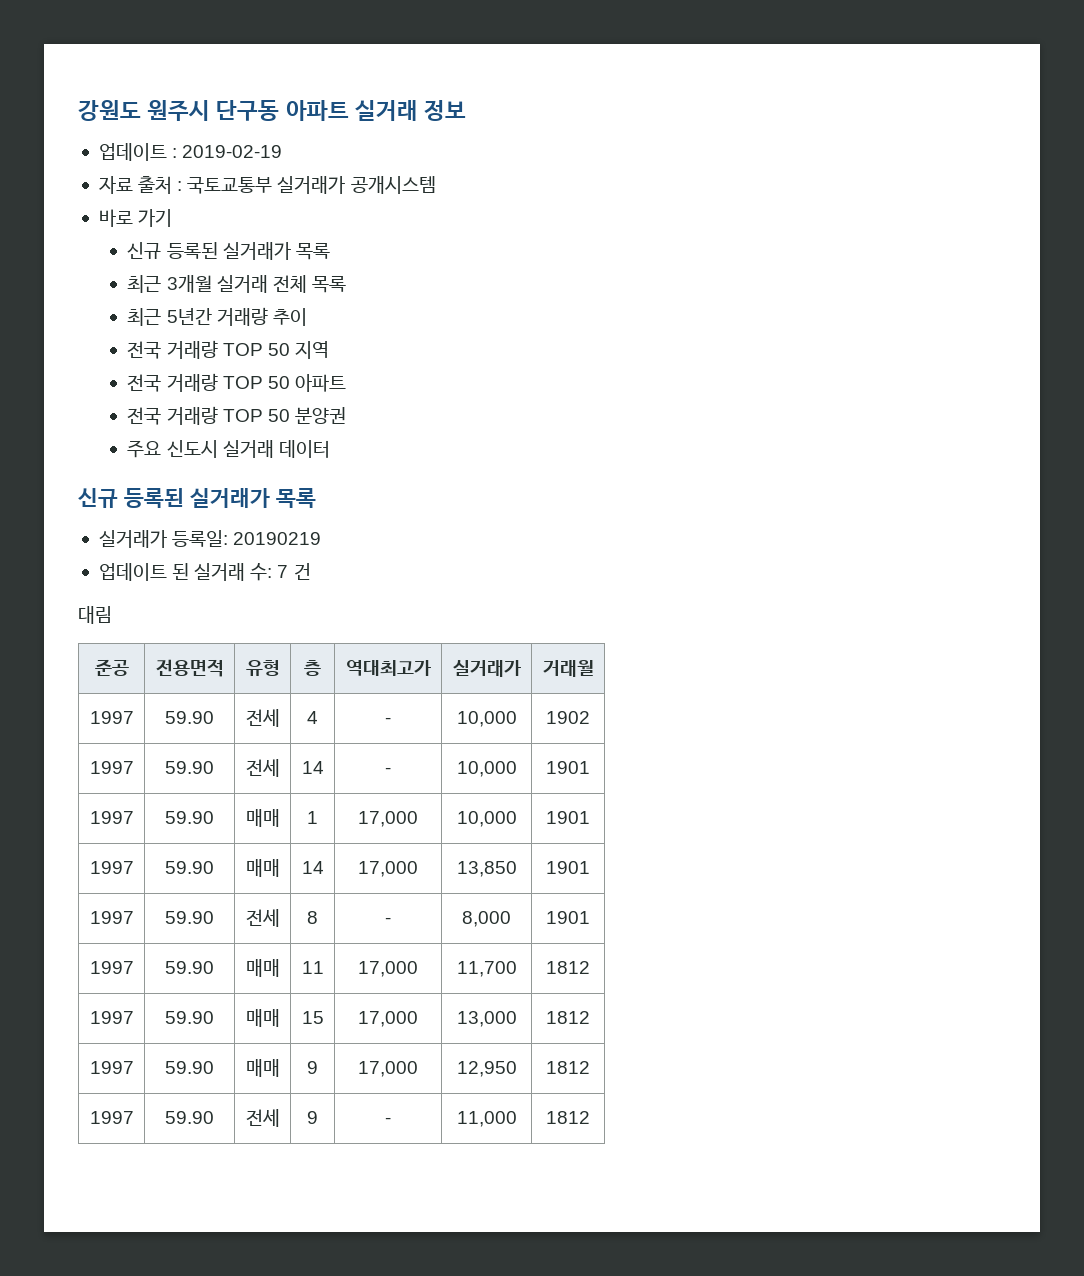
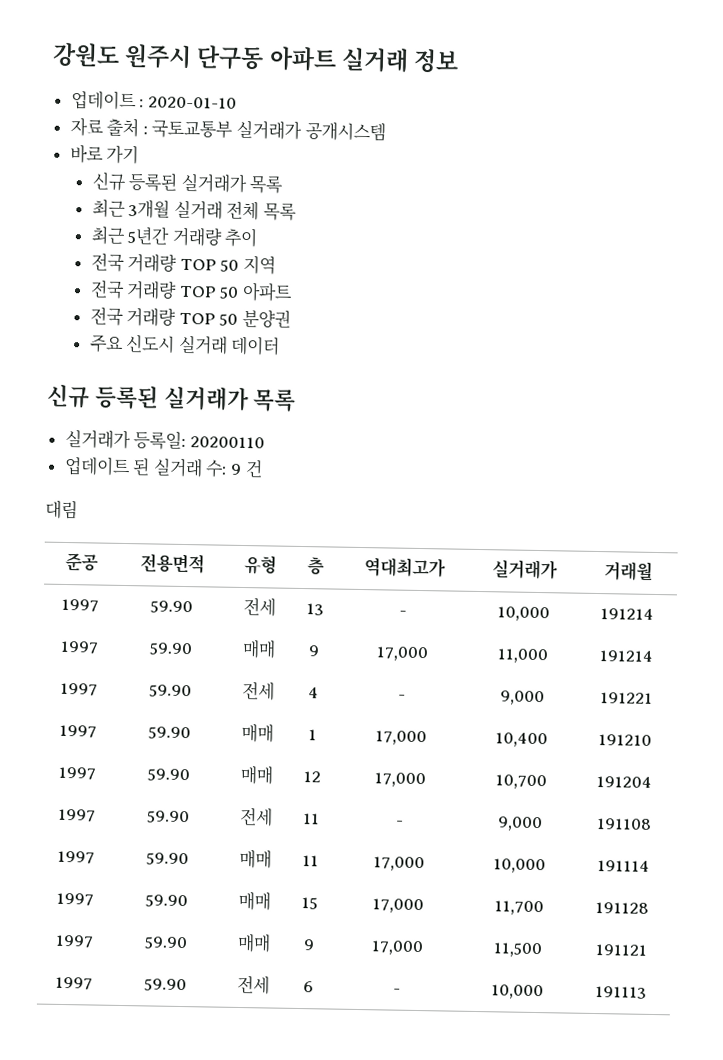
[182,145,283,158] 2019-02-19 -> [147,96,237,109] 2020-01-10
[233,532,322,545] 20190219 -> [189,436,265,449] 20200110
[277,565,289,578] 7 -> [230,463,243,475] 9
[307,711,318,724] [385,717,391,724] [456,711,517,727] [546,711,590,724] [89,761,134,774] [165,761,214,774] [245,759,280,777] [301,761,324,774] [385,767,391,774] [456,761,517,777] [546,761,590,774] 4 | - | 10,000 | 1902 // 1997 | 59.90 | 전세 | 14 | - | 10,000 | 1901 -> [305,603,324,616] [399,610,407,616] [497,606,550,622] [600,608,654,620] [60,640,99,654] [148,642,193,656] [241,639,276,659] [308,645,320,657] [376,646,429,662] [497,648,549,664] [599,650,653,662] [60,682,98,696] [148,684,192,698] [241,680,275,701] [308,687,319,699] [398,694,406,700] [500,690,545,706] [599,692,653,704] 13 | - | 10,000 | 191214 // 1997 | 59.90 | 매매 | 9 | 17,000 | 11,000 | 191214 // 1997 | 59.90 | 전세 | 4 | - | 9,000 | 191221
[456,811,517,827] [546,811,590,824] [89,861,134,874] [165,861,214,874] [245,859,280,877] [301,861,324,874] [358,861,418,877] [456,861,517,877] [546,861,590,874] [89,911,134,924] [165,911,214,924] [245,909,280,927] [307,911,318,924] [385,917,391,924] [462,911,511,927] [546,911,590,924] 10,000 | 1901 // 1997 | 59.90 | 매매 | 14 | 17,000 | 13,850 | 1901 // 1997 | 59.90 | 전세 | 8 | - | 8,000 | 1901 -> [495,732,548,748] [598,734,652,746] [58,766,96,780] [146,768,190,782] [239,765,273,785] [302,771,321,783] [374,772,426,788] [494,774,547,790] [596,776,652,788] [58,808,96,822] [146,810,190,824] [238,806,273,827] [303,813,320,825] [396,820,404,826] [497,816,543,832] [595,818,652,830] 10,400 | 191210 // 1997 | 59.90 | 매매 | 12 | 17,000 | 10,700 | 191204 // 1997 | 59.90 | 전세 | 11 | - | 9,000 | 191108
[456,961,517,977] [546,961,590,974] 11,700 | 1812 -> [493,858,546,874] [596,860,650,872] 10,000 | 191114
[456,1011,517,1027] [546,1011,590,1024] [89,1061,134,1074] [165,1061,214,1074] [245,1059,280,1077] [307,1061,318,1074] [358,1061,418,1077] [456,1061,517,1077] [546,1061,590,1074] [89,1111,134,1124] [165,1111,214,1124] [245,1109,280,1127] [307,1111,318,1124] [385,1117,391,1124] [456,1111,517,1127] [546,1111,590,1124] 13,000 | 1812 // 1997 | 59.90 | 매매 | 9 | 17,000 | 12,950 | 1812 // 1997 | 59.90 | 전세 | 9 | - | 11,000 | 1812 -> [493,900,544,916] [595,902,649,914] [55,934,94,948] [143,936,188,950] [236,933,271,953] [303,939,315,951] [371,940,424,956] [493,942,543,958] [595,944,648,956] [55,976,93,990] [143,978,187,992] [236,974,270,995] [303,981,314,993] [393,988,401,994] [491,984,544,1000] [595,986,647,999] 11,700 | 191128 // 1997 | 59.90 | 매매 | 9 | 17,000 | 11,500 | 191121 // 1997 | 59.90 | 전세 | 6 | - | 10,000 | 191113

